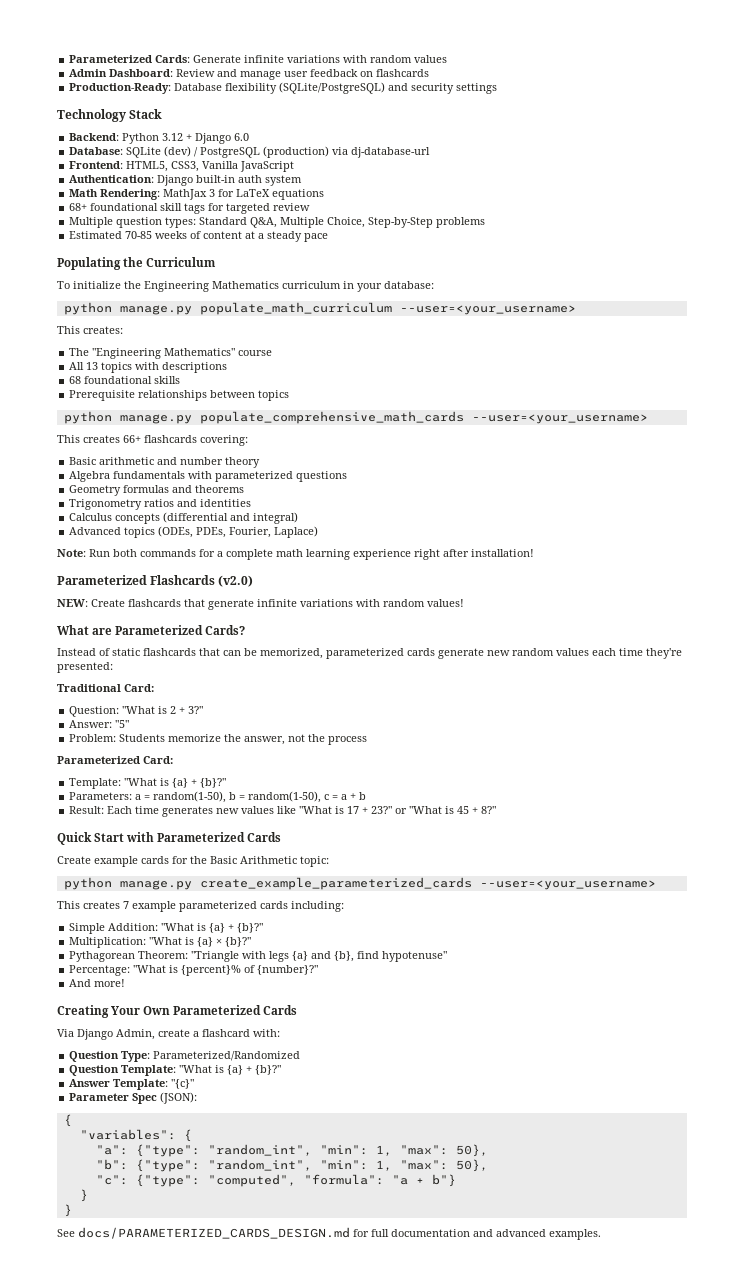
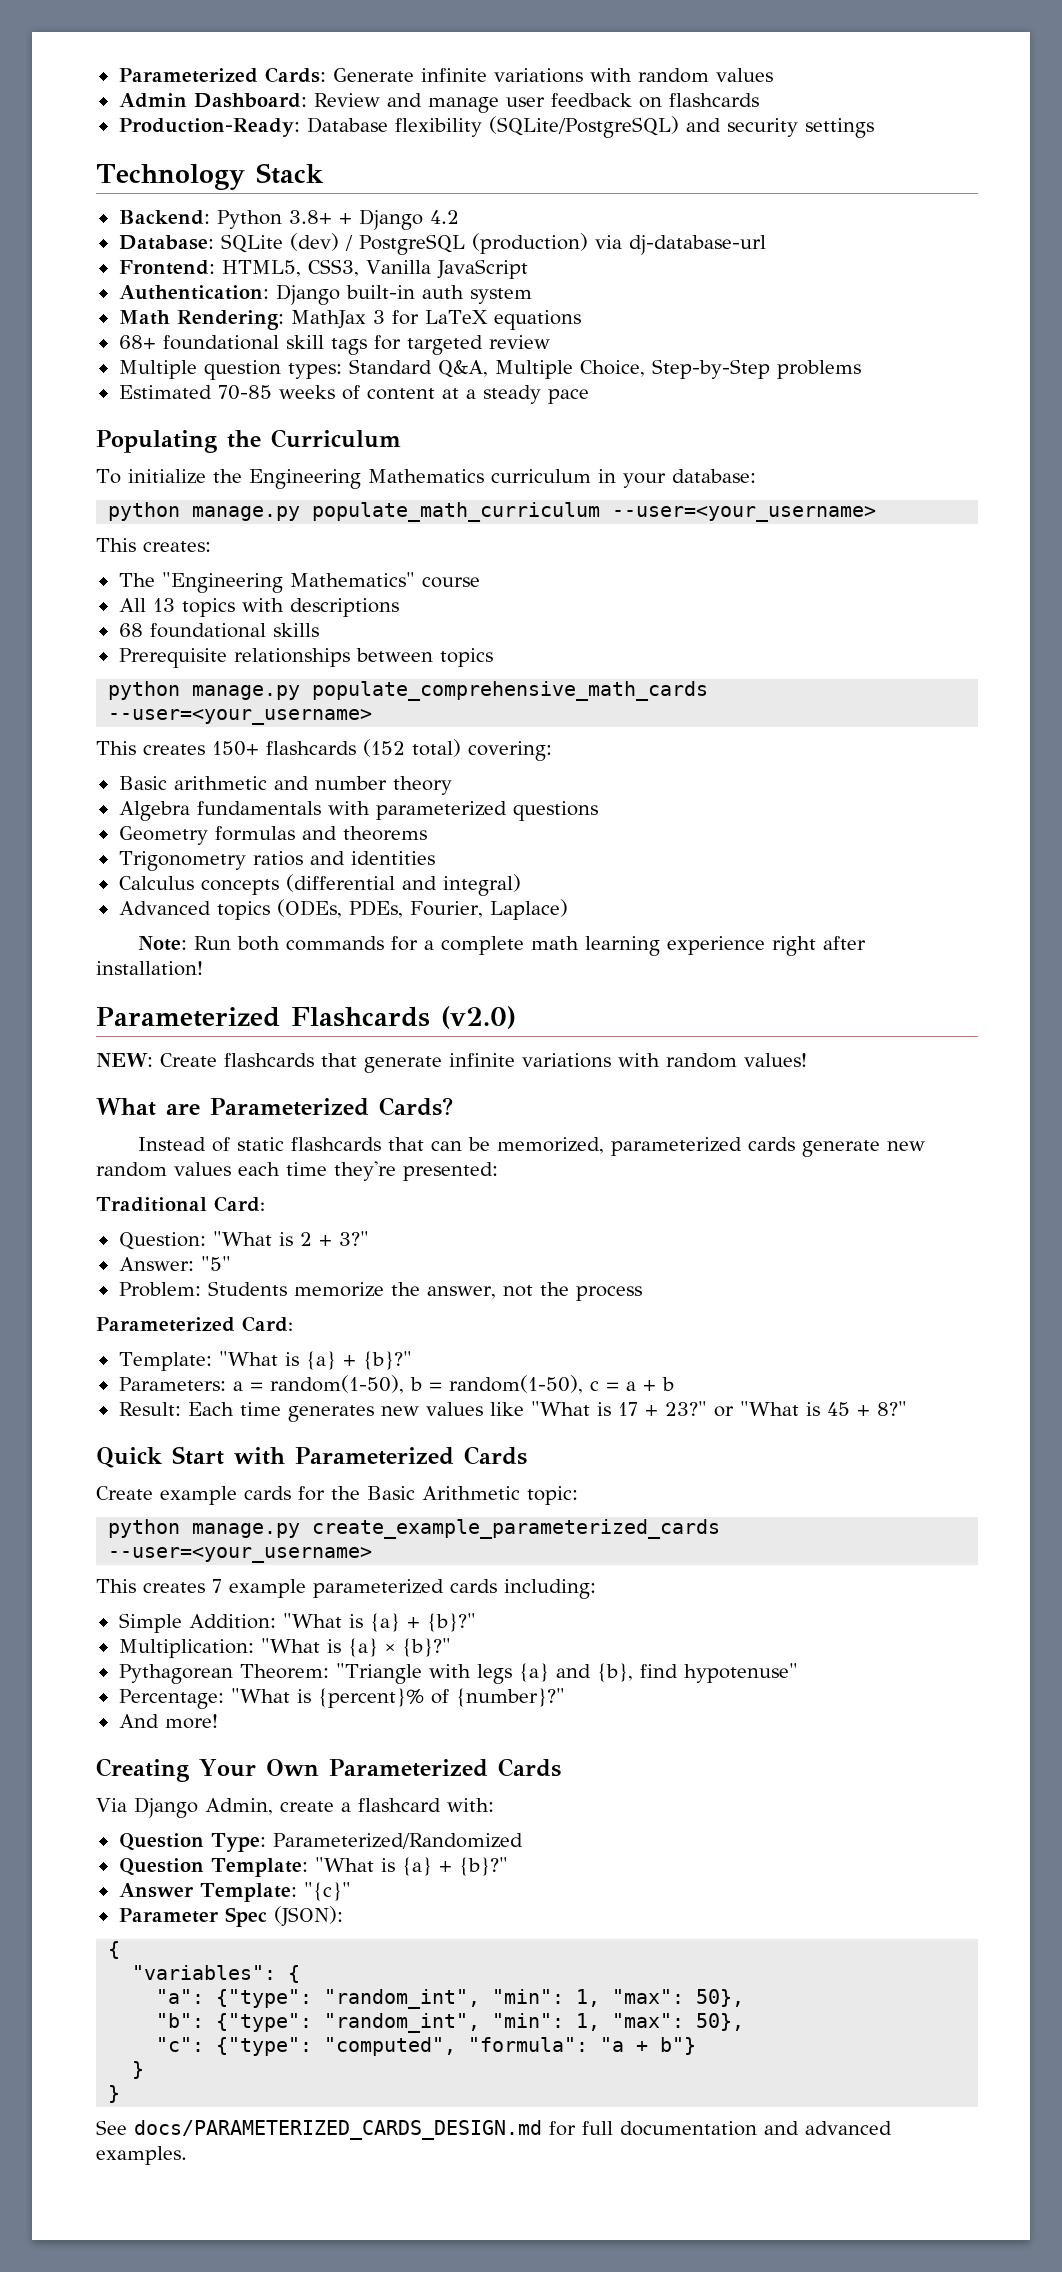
[162,133,184,141] 3.12 -> [288,210,332,224] 3.8+
[234,133,250,141] 6.0 -> [429,210,459,224] 4.2
[123,435,197,443] 66+ flashcards -> [212,739,461,757] 150+ flashcards (152 total)

